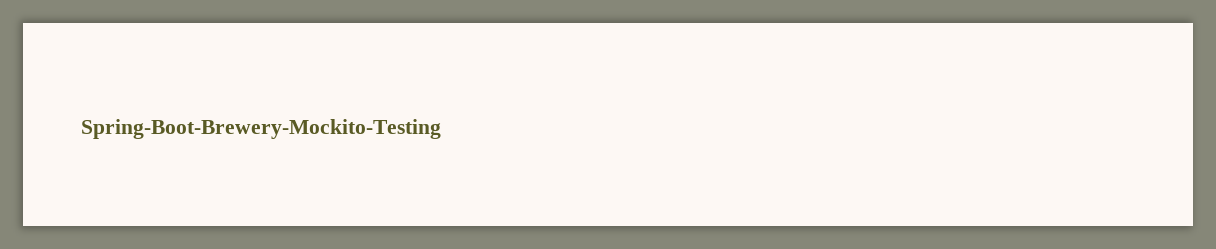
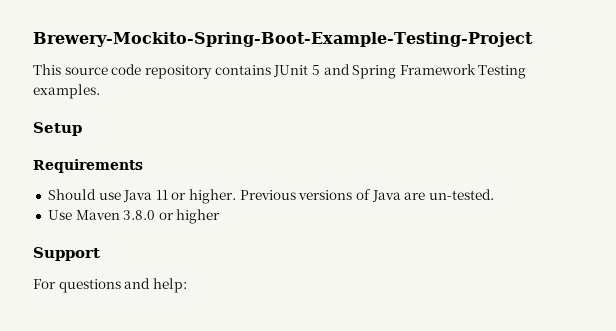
[81,119,441,139] Spring-Boot-Brewery-Mockito-Testing -> [33,32,533,47] [33,64,527,79] [33,84,100,99] [33,122,82,136] [33,159,143,173] [47,189,494,204] [47,209,221,224] [33,247,100,261] [33,278,187,293] Brewery-Mockito-Spring-Boot-Example-Testing-Project // This source code repository contains JUnit 5 and Spring Framework Testing examples. // Setup // Requirements // Should use Java 11 or higher. Previous versions of Java are un-tested. // Use Maven 3.8.0 or higher // Support // For questions and help:

